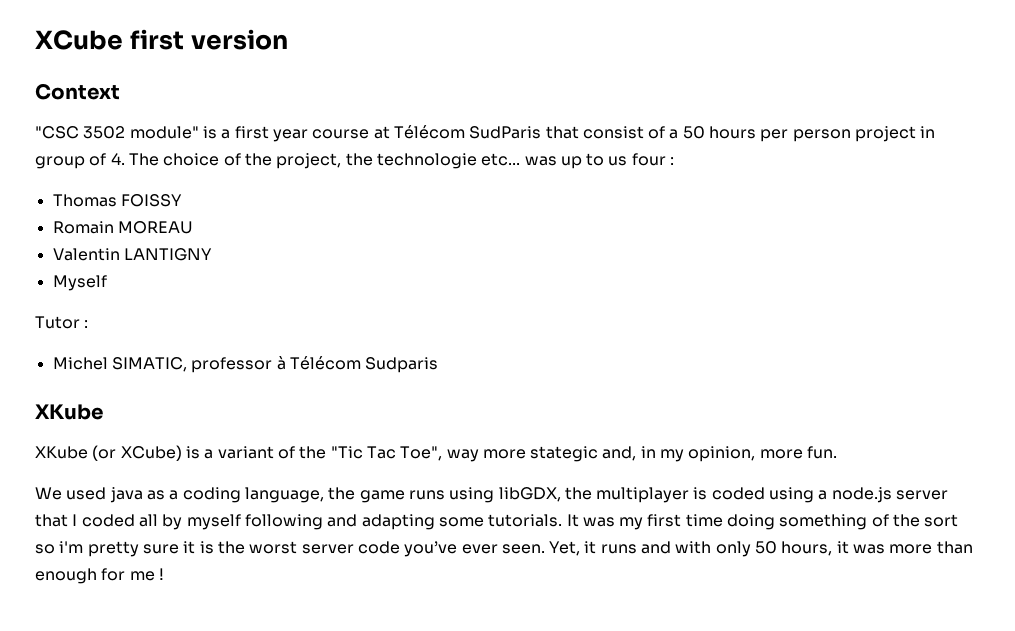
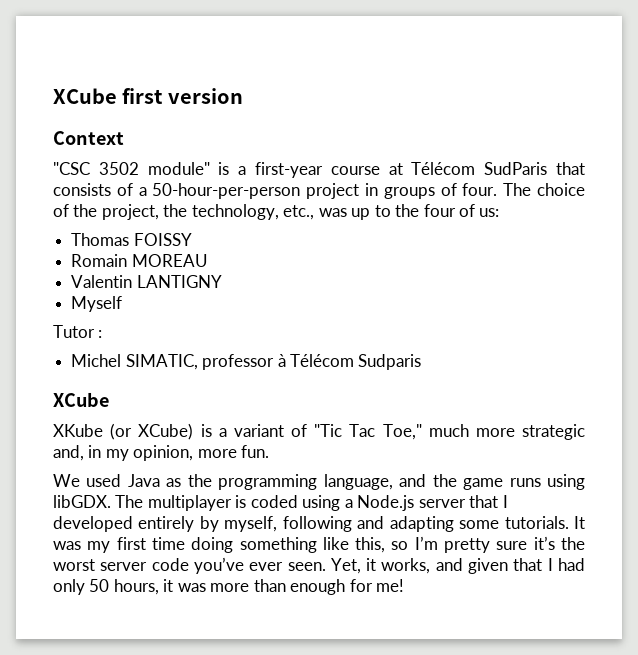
[234,126,308,142] first year -> [255,162,323,178] first-year
[582,126,644,139] consist -> [53,183,111,196] consists
[682,126,936,142] [35,153,125,169] 50 hours per person project in group of 4. -> [152,183,498,199] 50-hour-per-person project in groups of four.
[376,153,521,169] technologie etc... -> [191,204,315,220] technology, etc.,
[608,153,675,166] us four : -> [395,204,500,217] the four of us:
[35,404,103,420] XKube -> [53,392,109,407] XCube
[299,446,327,459] the -> (307, 430) none
[400,446,599,462] Toe", way more stategic -> [382,424,585,440] Toe," much more strategic
[109,487,324,503] java as a coding language, -> [127,474,427,490] Java as the programming language, and
[498,487,592,502] libGDX, the -> [53,495,144,508] libGDX. The
[831,487,892,503] node.js -> [357,495,415,511] Node.js
[81,514,241,530] coded all by myself -> [53,516,278,532] developed entirely by myself,
[871,514,959,527] [35,541,214,557] of the sort so i'm pretty sure it is -> [322,536,555,553] like this, so I’m pretty sure it’s
[600,541,712,554] runs and with -> [381,558,586,574] works, and given that I had
[129,568,164,581] me ! -> [376,579,405,592] me!

